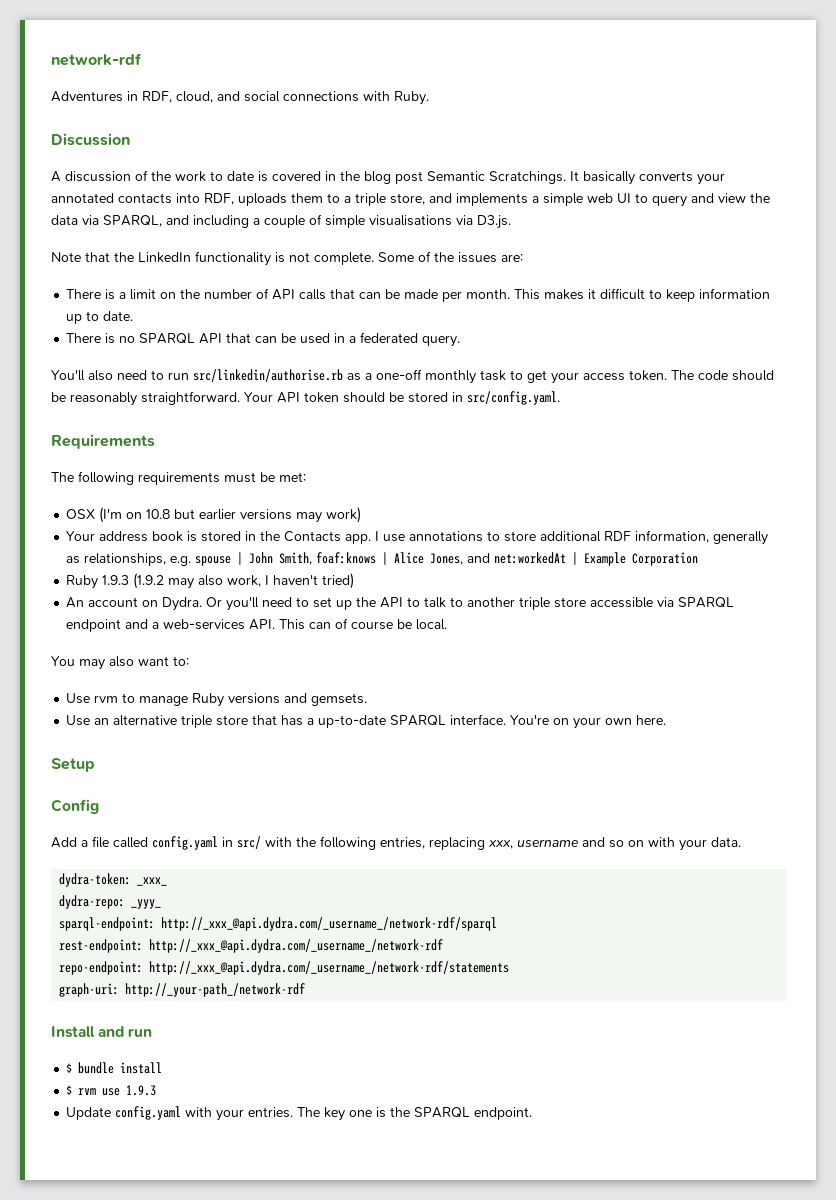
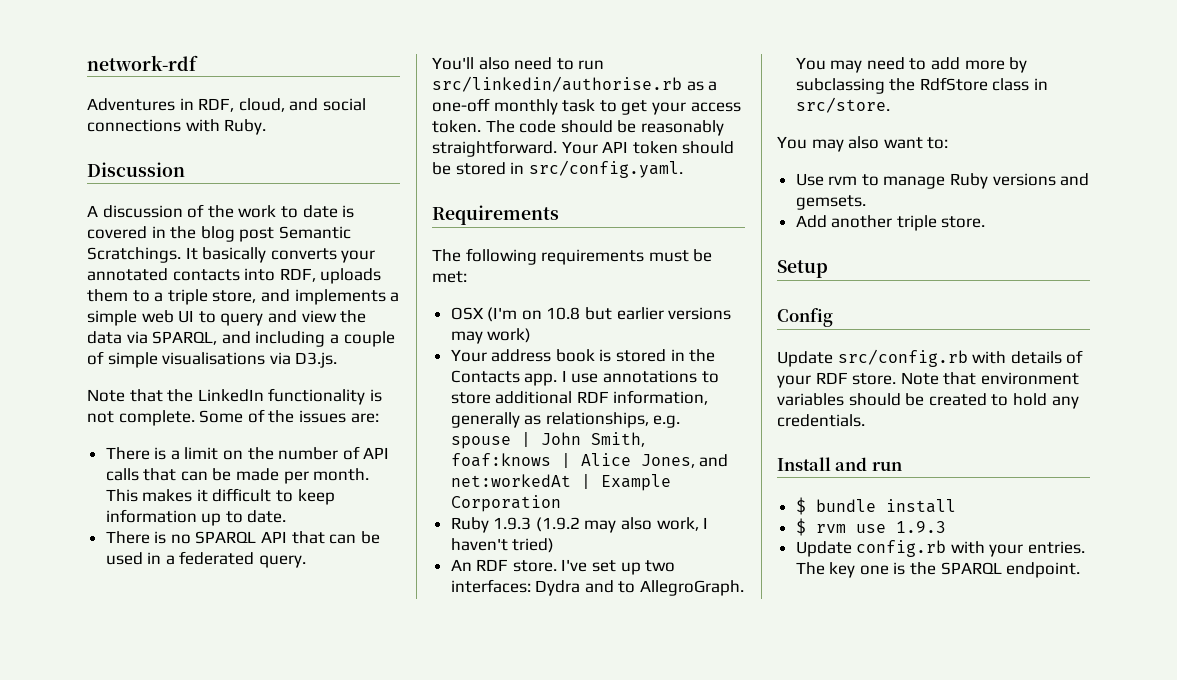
[88,597,735,611] [66,618,448,632] account on Dydra. Or you'll need to set up the API to talk to another triple store accessible via SPARQL endpoint and a web-services API. This can of course be local. -> [476,559,676,575] [450,579,745,596] [795,57,1028,73] [795,77,1049,94] [795,97,890,113] RDF store. I've set up two interfaces: Dydra and to AllegroGraph. You may need to add more by subclassing the RdfStore class in src/store.
[66,714,667,729] [51,758,95,772] [51,799,99,814] [51,836,741,851] [59,873,168,887] [59,895,162,909] [59,917,498,931] [59,939,444,953] [59,961,510,975] [59,983,306,997] Use an alternative triple store that has a up-to-date SPARQL interface. You're on your own here. // Setup // Config // Add a file called config.yaml in src/ with the following entries, replacing xxx, username and so on with your data. // dydra-token: _xxx_ // dydra-repo: _yyy_ // sparql-endpoint: http://_xxx_@api.dydra.com/_username_/network-rdf/sparql // rest-endpoint: http://_xxx_@api.dydra.com/_username_/network-rdf // repo-endpoint: http://_xxx_@api.dydra.com/_username_/network-rdf/statements // graph-uri: http://_your-path_/network-rdf -> [795,215,986,231] [777,260,828,278] [777,308,833,327] [777,349,1084,367] [777,372,1079,388] [777,393,1079,409] [777,414,865,427] Add another triple store. // Setup // Config // Update src/config.rb with details of your RDF store. Note that environment variables should be created to hold any credentials.
[115,1106,182,1120] config.yaml -> [856,540,947,557] config.rb

